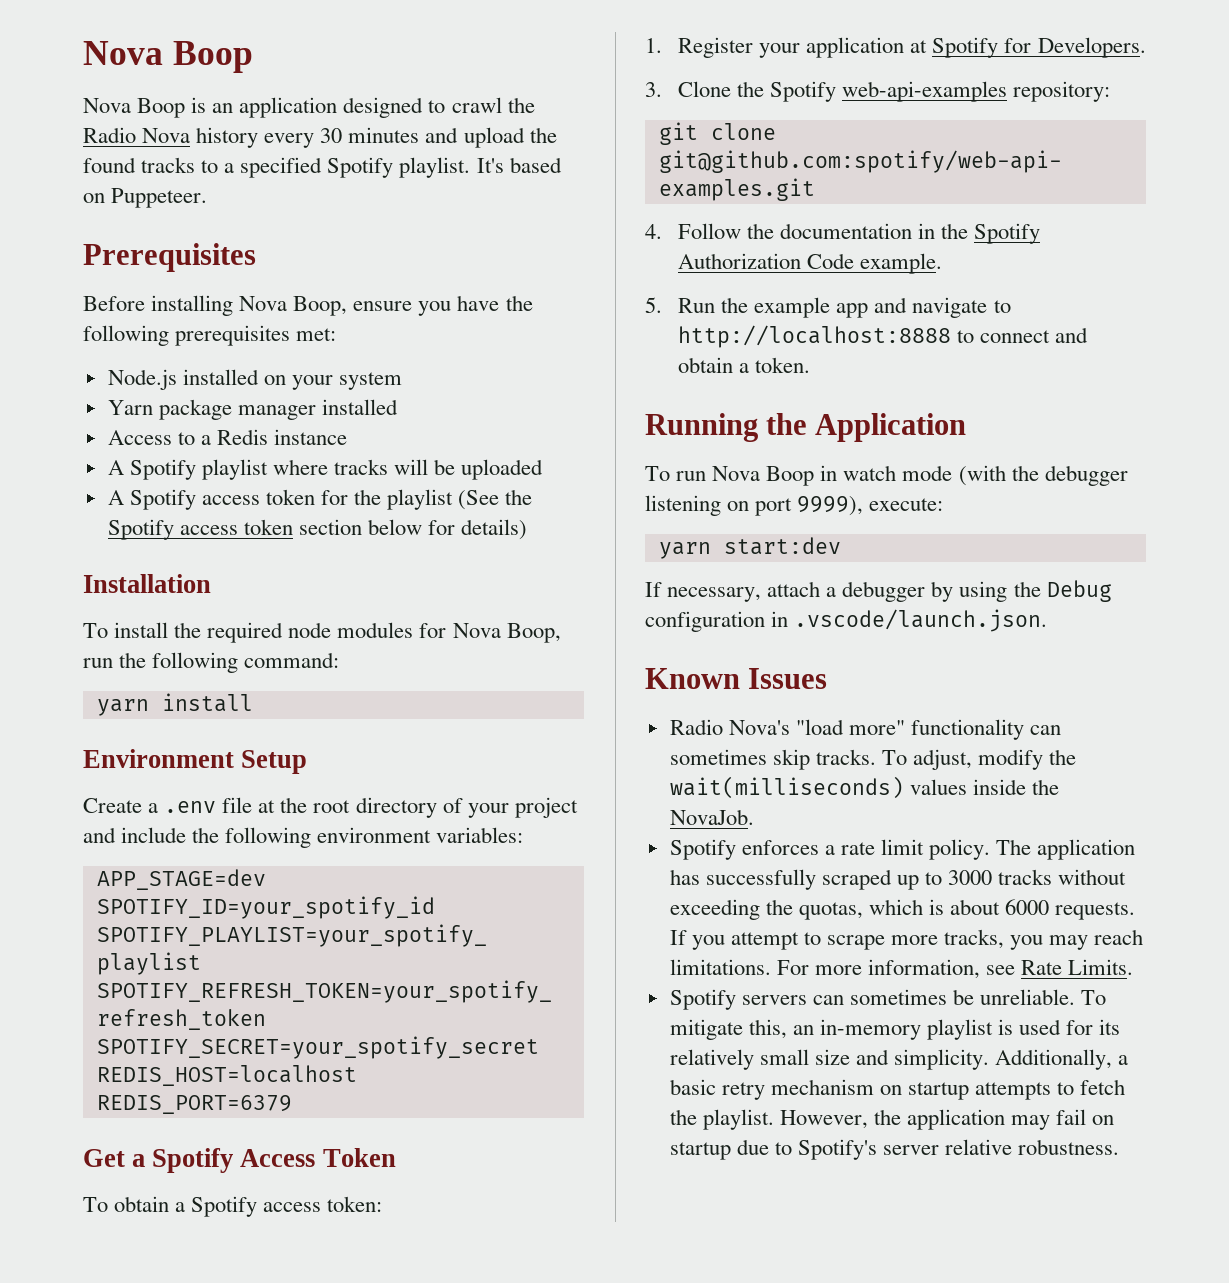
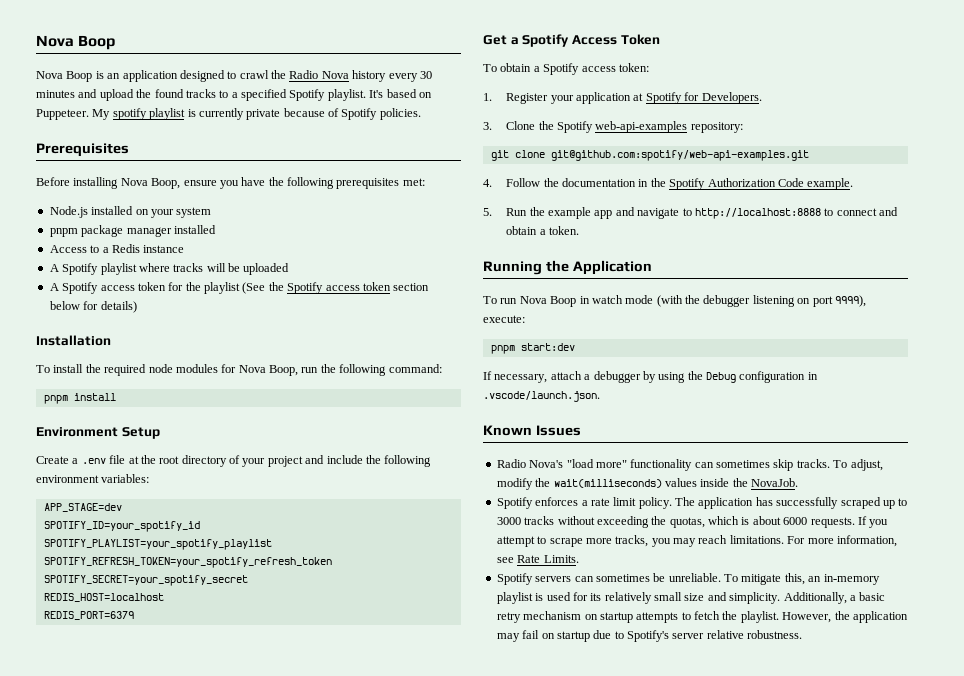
(208, 198) none -> [92,108,421,120] My spotify playlist is currently private because of Spotify policies.
[107,400,153,415] Yarn -> [49,228,78,237] pnpm
[96,699,149,716] yarn -> [43,395,68,404] pnpm
[658,542,711,559] yarn -> [490,345,515,354] pnpm

